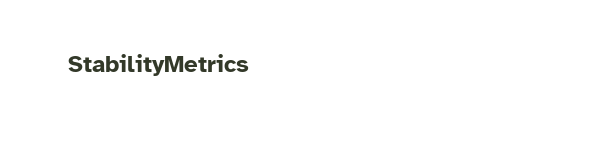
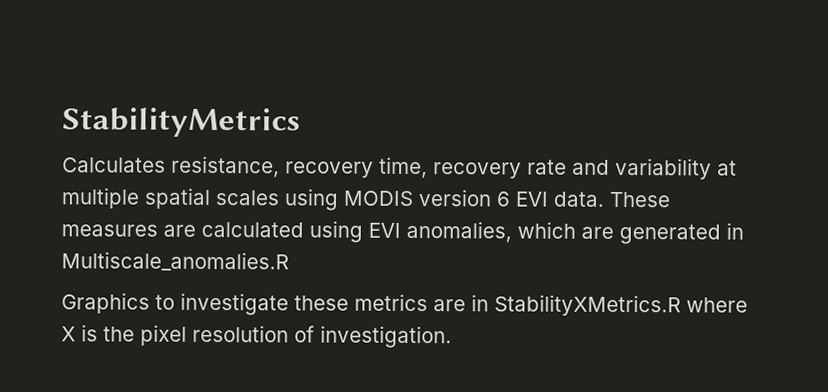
(249, 65) none -> [62,155,737,180] [61,187,671,211] [61,220,744,245] [61,251,289,272] [61,292,748,317] [61,324,452,349] // Calculates resistance, recovery time, recovery rate and variability at multiple spatial scales using MODIS version 6 EVI data. These measures are calculated using EVI anomalies, which are generated in Multiscale_anomalies.R // Graphics to investigate these metrics are in StabilityXMetrics.R where X is the pixel resolution of investigation.

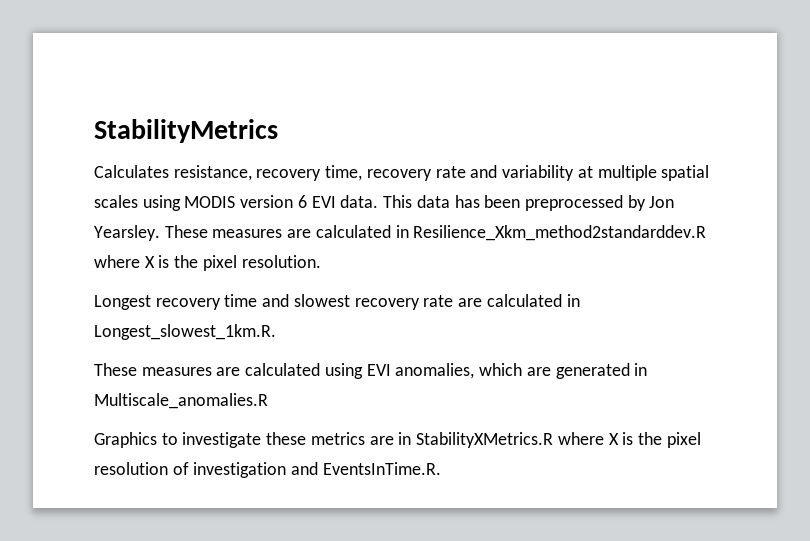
(605, 199) none -> [383,195,675,211] [94,225,707,241] [94,255,321,271] [94,294,580,310] [94,324,276,340] This data has been preprocessed by Jon Yearsley. These measures are calculated in Resilience_Xkm_method2standarddev.R where X is the pixel resolution. // Longest recovery time and slowest recovery rate are calculated in Longest_slowest_1km.R. //
[320,325,452,349] investigation. -> [193,462,441,478] investigation and EventsInTime.R.

